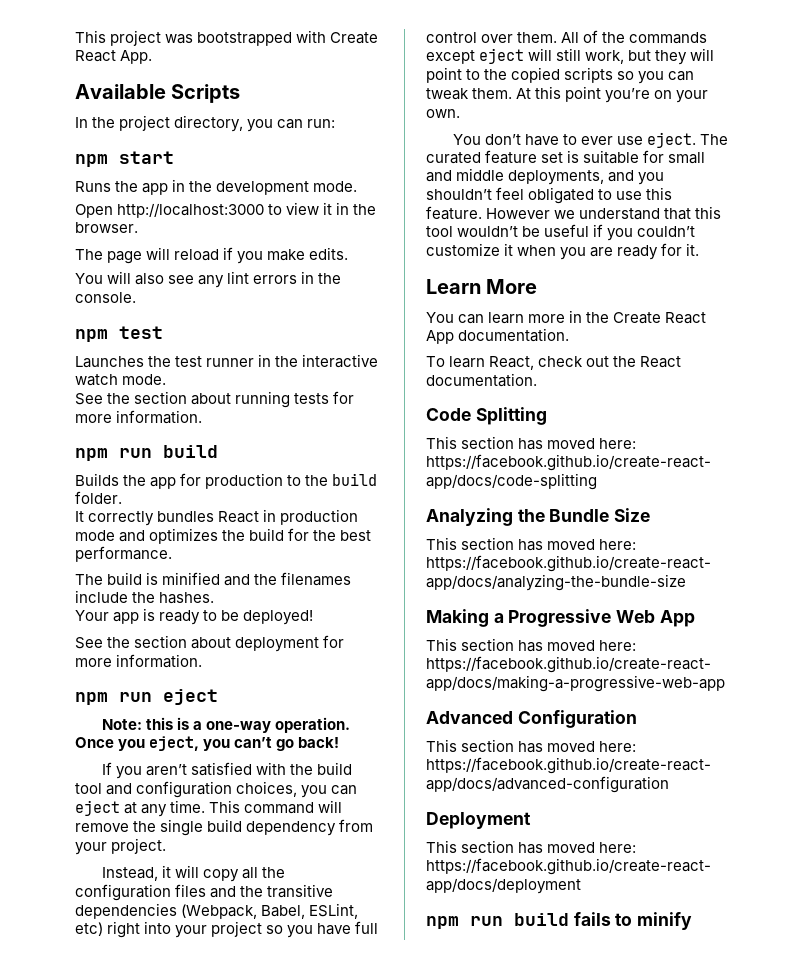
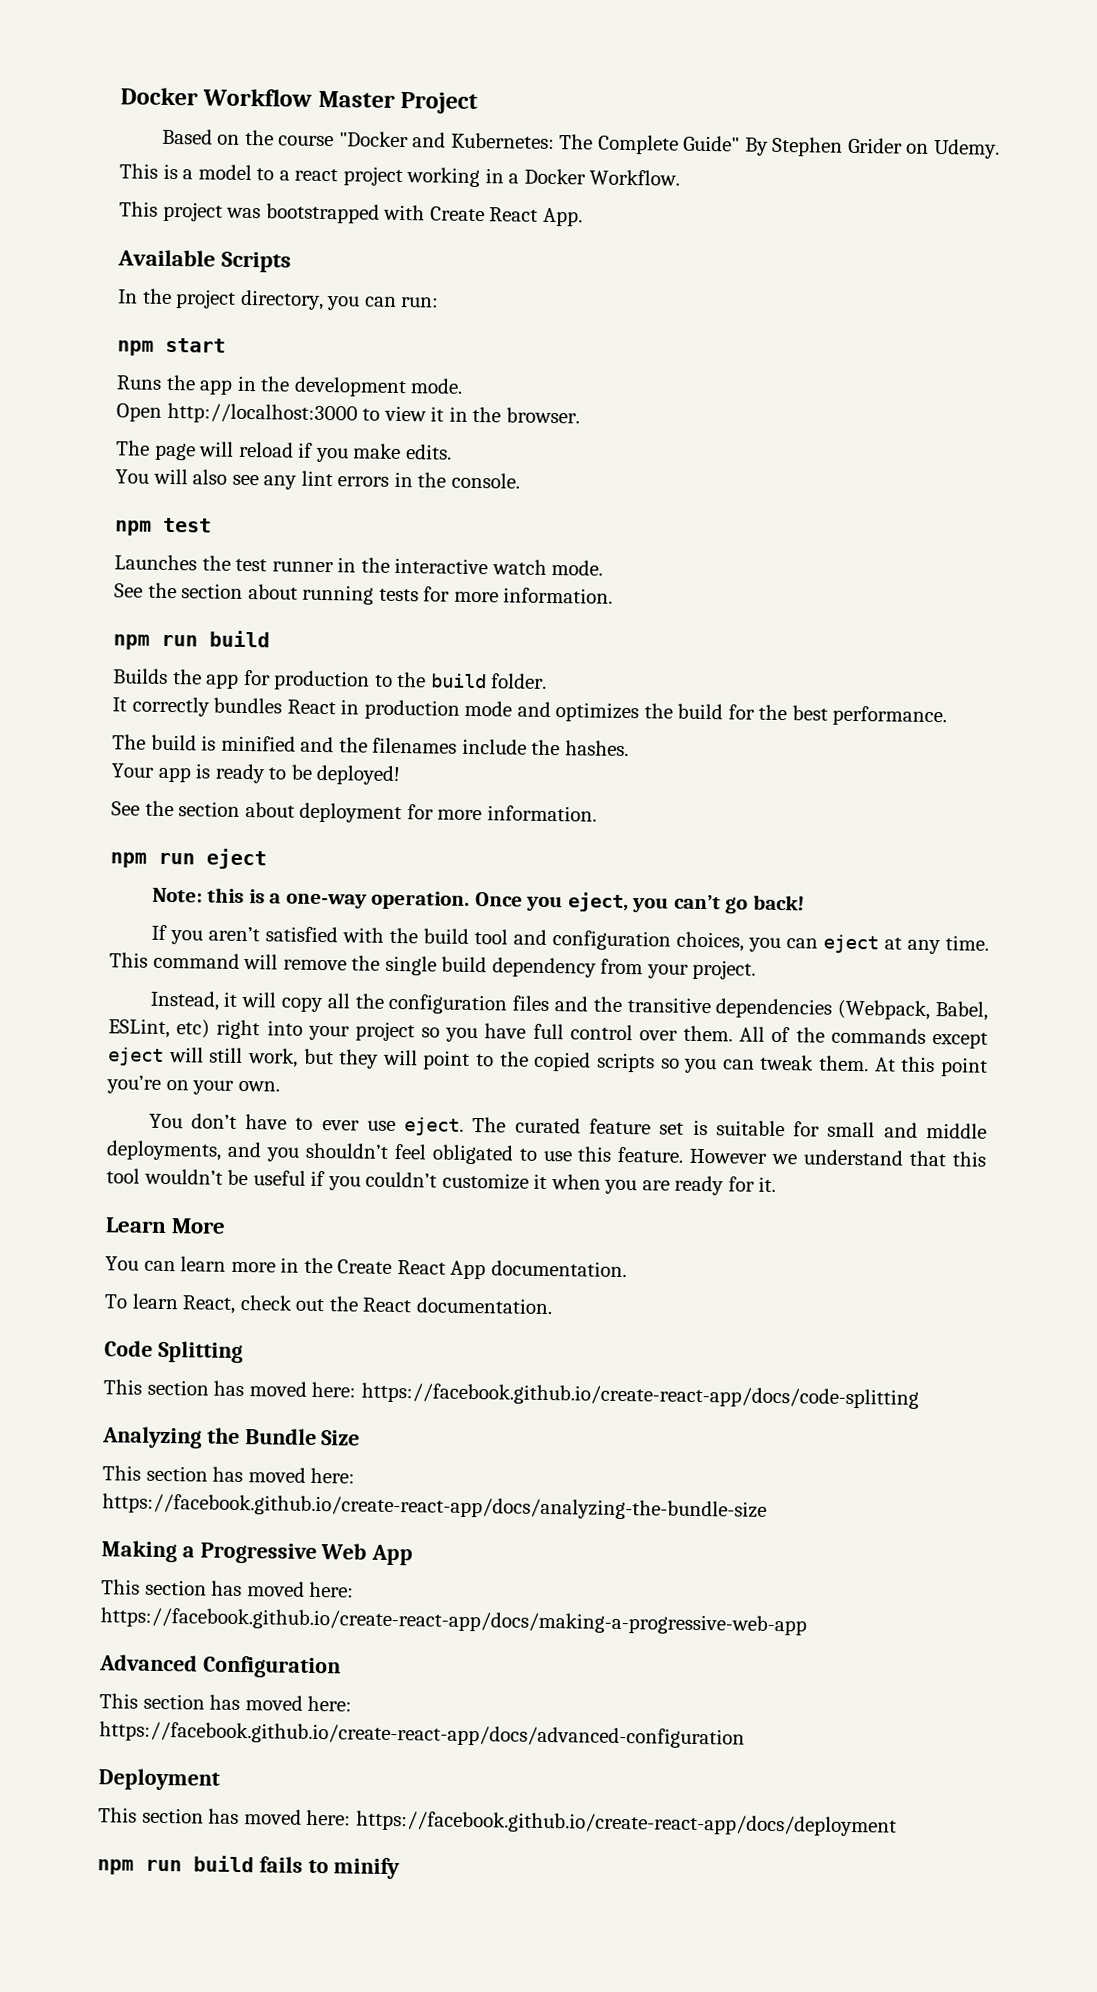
(75, 36) none -> [120,87,479,115] [161,128,1000,159] [119,163,681,188] Docker Workflow Master Project // Based on the course "Docker and Kubernetes: The Complete Guide" By Stephen Grider on Udemy. // This is a model to a react project working in a Docker Workflow. //

